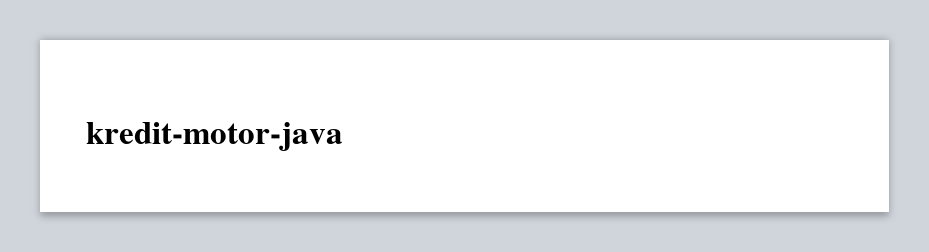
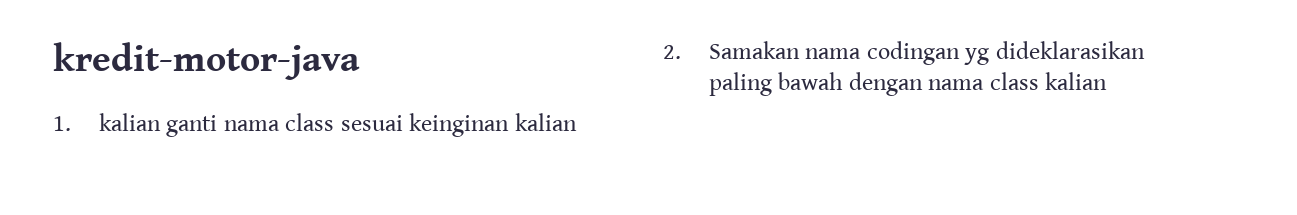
(343, 136) none -> [53,113,577,137] [663,41,1145,65] [708,72,1108,96] // 1. kalian ganti nama class sesuai keinginan kalian // 2. Samakan nama codingan yg dideklarasikan paling bawah dengan nama class kalian

